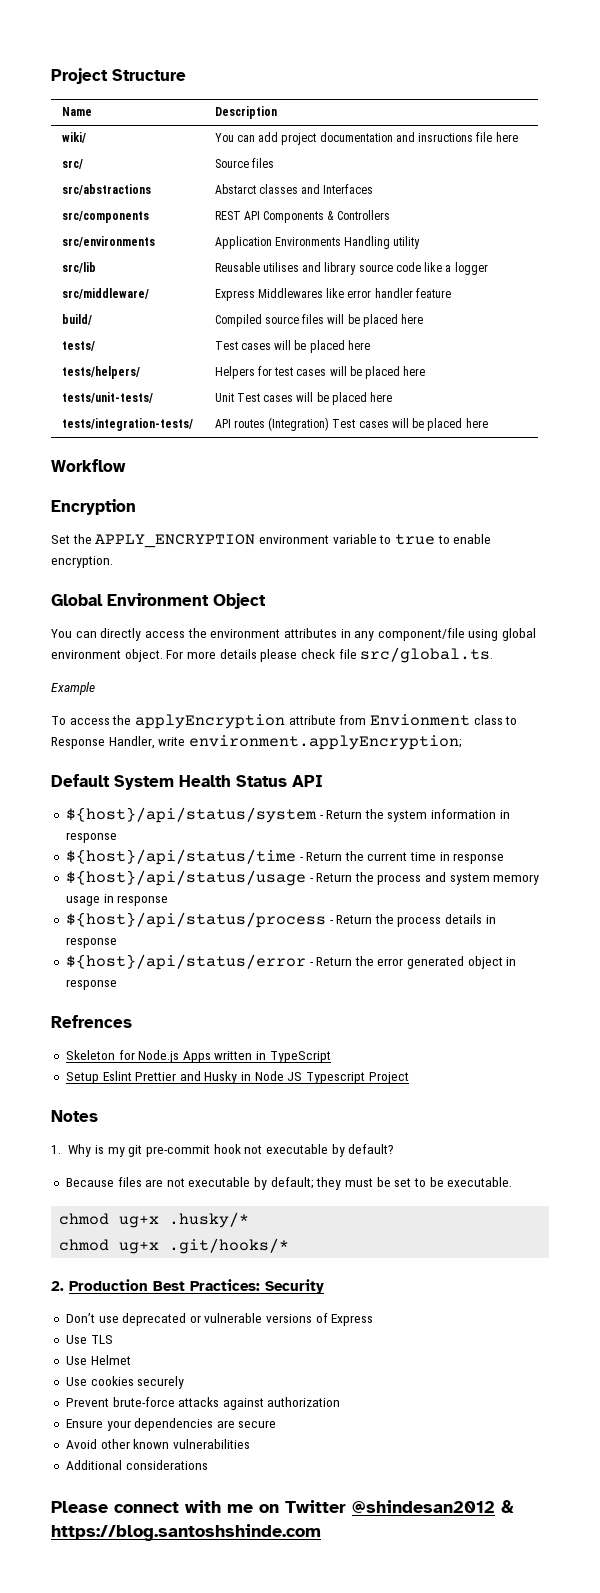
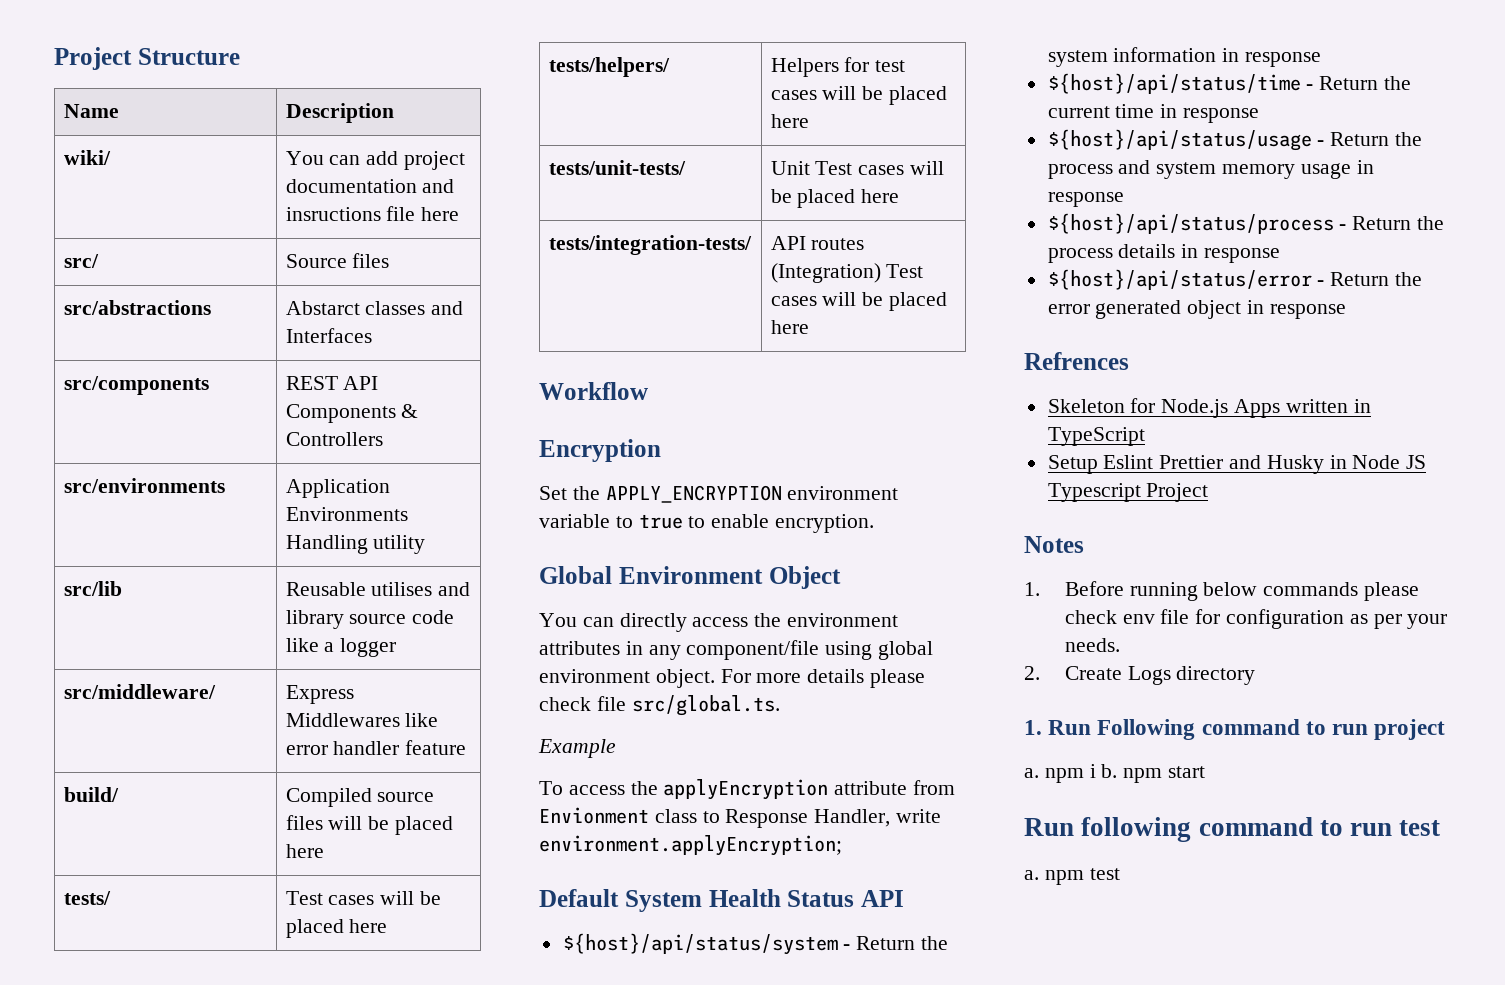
[68,1144,395,1157] [65,1177,513,1190] [59,1212,250,1228] [59,1238,290,1254] [51,1279,324,1294] [65,1313,374,1326] [65,1335,113,1344] [65,1355,131,1365] [65,1376,185,1389] [65,1397,341,1410] [65,1418,277,1431] [65,1439,250,1449] [65,1460,208,1470] [51,1500,514,1513] [51,1524,321,1541] Why is my git pre-commit hook not executable by default? // Because files are not executable by default; they must be set to be executable. // chmod ug+x .husky/* // chmod ug+x .git/hooks/* // 2. Production Best Practices: Security // Don’t use deprecated or vulnerable versions of Express // Use TLS // Use Helmet // Use cookies securely // Prevent brute-force attacks against authorization // Ensure your dependencies are secure // Avoid other known vulnerabilities // Additional considerations // Please connect with me on Twitter @shindesan2012 & https://blog.santoshshinde.com -> [1064,581,1419,601] [1064,609,1448,629] [1064,638,1120,652] [1024,666,1256,685] [1024,719,1446,740] [1024,764,1206,783] [1024,817,1441,842] [1024,868,1120,885] Before running below commands please check env file for configuration as per your needs. // 2. Create Logs directory // 1. Run Following command to run project // a. npm i b. npm start // Run following command to run test // a. npm test

